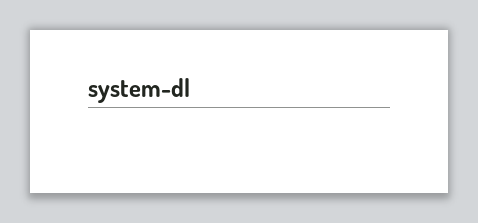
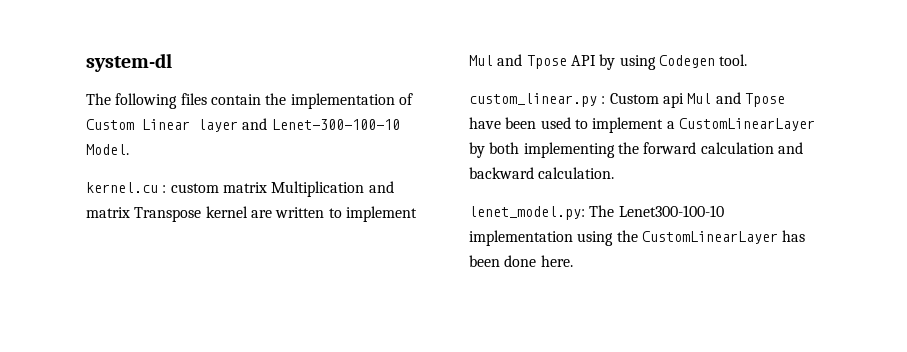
(190, 90) none -> [86,93,413,109] [86,118,400,132] [86,144,129,155] [86,181,394,197] [86,206,417,222] [469,54,748,70] [469,92,785,108] [469,117,815,133] [469,142,803,158] [469,167,615,179] [469,205,724,220] [469,230,806,246] [469,255,573,267] // The following files contain the implementation of Custom Linear layer and Lenet-300-100-10 Model. // kernel.cu : custom matrix Multiplication and matrix Transpose kernel are written to implement Mul and Tpose API by using Codegen tool. // custom_linear.py : Custom api Mul and Tpose have been used to implement a CustomLinearLayer by both implementing the forward calculation and backward calculation. // lenet_model.py: The Lenet300-100-10 implementation using the CustomLinearLayer has been done here.

